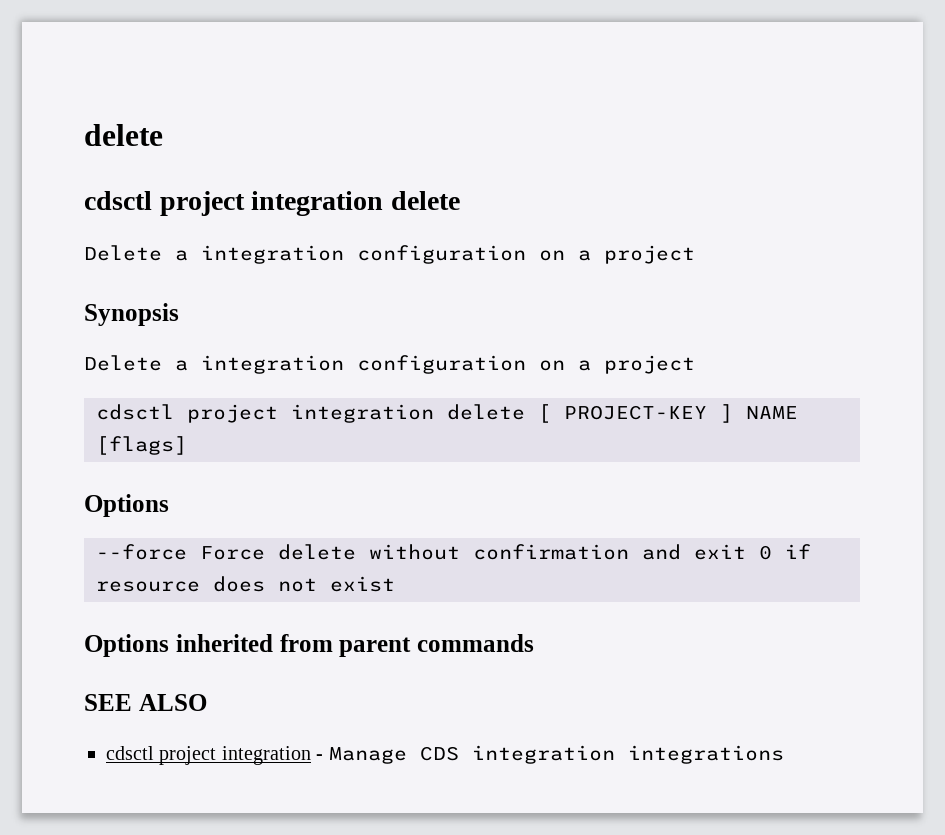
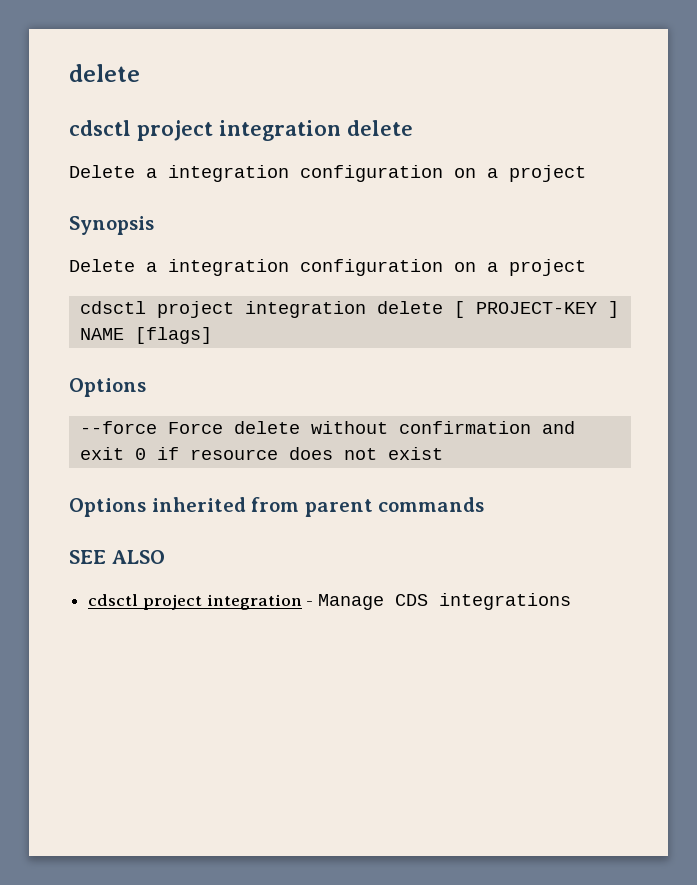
[471,745,615,764] integration -> (429, 600) none

